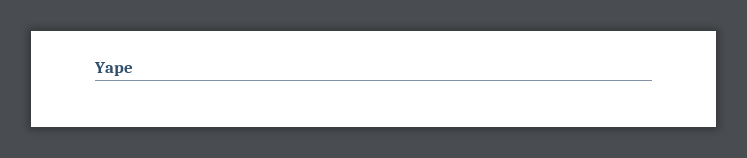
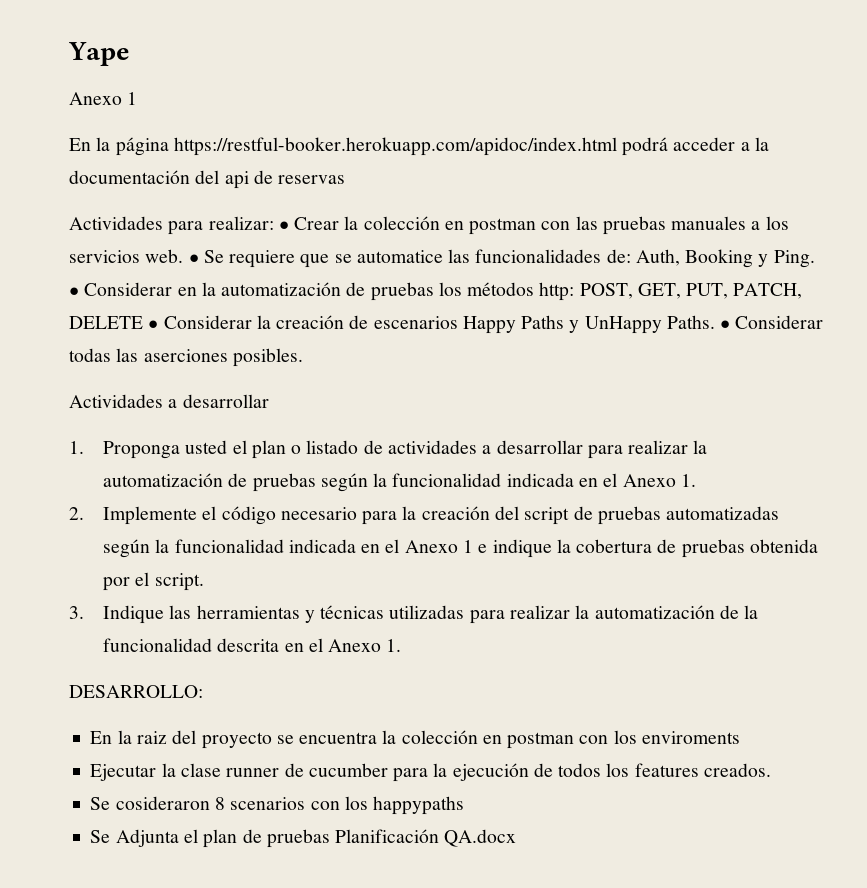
(133, 69) none -> [69,92,138,105] [69,137,769,156] [69,170,346,189] [69,216,789,235] [69,249,815,268] [69,282,803,301] [69,315,824,334] [69,348,303,367] [69,394,269,408] [69,440,708,459] [103,473,696,492] [69,506,780,525] [103,539,818,558] [103,572,204,591] [69,605,759,624] [103,638,402,652] [69,685,203,698] [90,730,740,749] [90,763,771,782] [90,796,465,815] [90,829,517,848] // Anexo 1 // En la página https://restful-booker.herokuapp.com/apidoc/index.html podrá acceder a la documentación del api de reservas // Actividades para realizar: • Crear la colección en postman con las pruebas manuales a los servicios web. • Se requiere que se automatice las funcionalidades de: Auth, Booking y Ping. • Considerar en la automatización de pruebas los métodos http: POST, GET, PUT, PATCH, DELETE • Considerar la creación de escenarios Happy Paths y UnHappy Paths. • Considerar todas las aserciones posibles. // Actividades a desarrollar // 1. Proponga usted el plan o listado de actividades a desarrollar para realizar la automatización de pruebas según la funcionalidad indicada en el Anexo 1. // 2. Implemente el código necesario para la creación del script de pruebas automatizadas según la funcionalidad indicada en el Anexo 1 e indique la cobertura de pruebas obtenida por el script. // 3. Indique las herramientas y técnicas utilizadas para realizar la automatización de la funcionalidad descrita en el Anexo 1. // DESARROLLO: // En la raiz del proyecto se encuentra la colección en postman con los enviroments // Ejecutar la clase runner de cucumber para la ejecución de todos los features creados. // Se cosideraron 8 scenarios con los happypaths // Se Adjunta el plan de pruebas Planificación QA.docx

